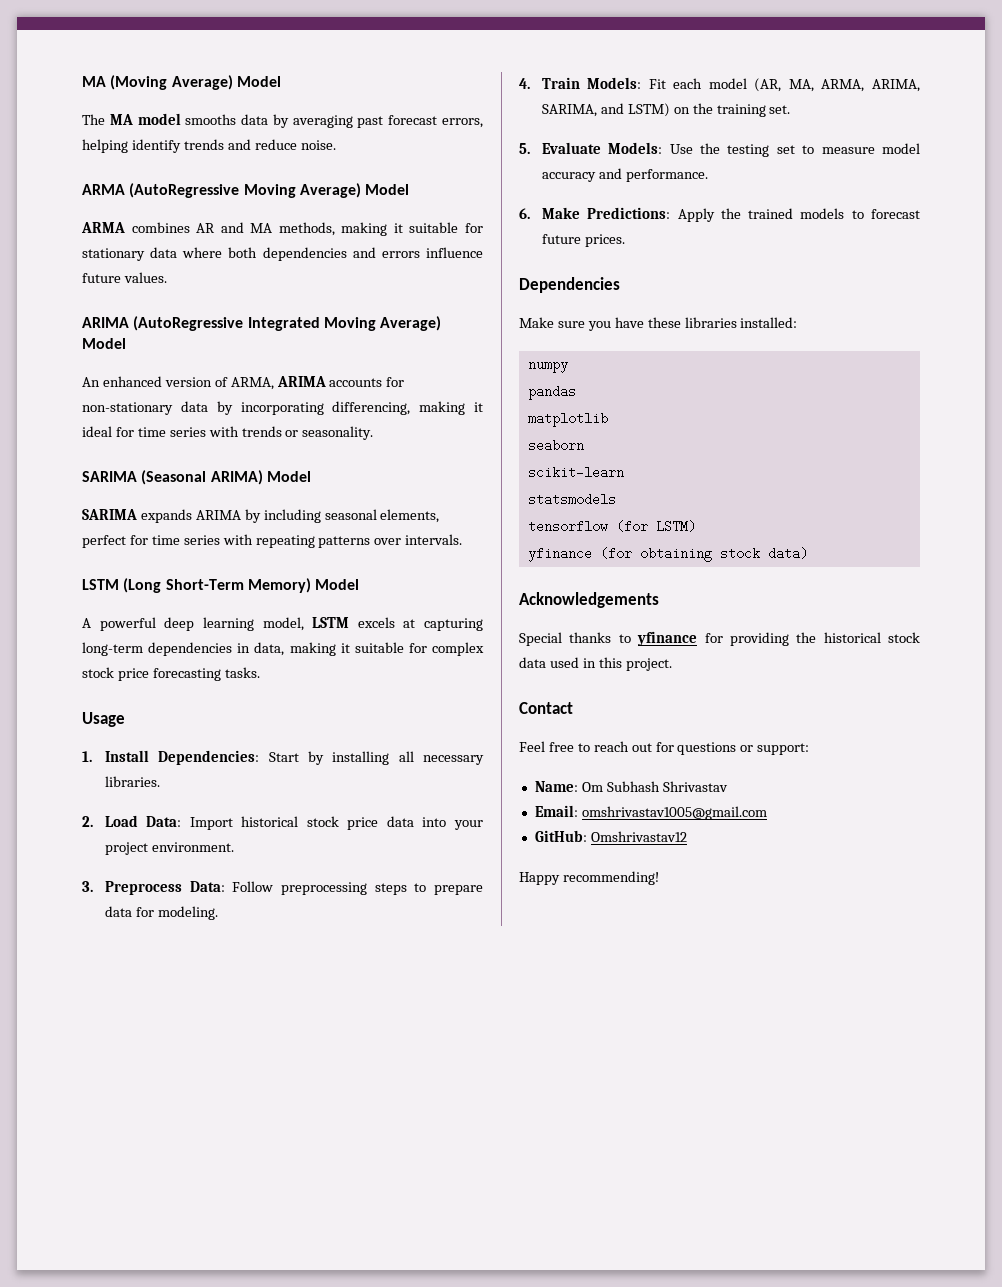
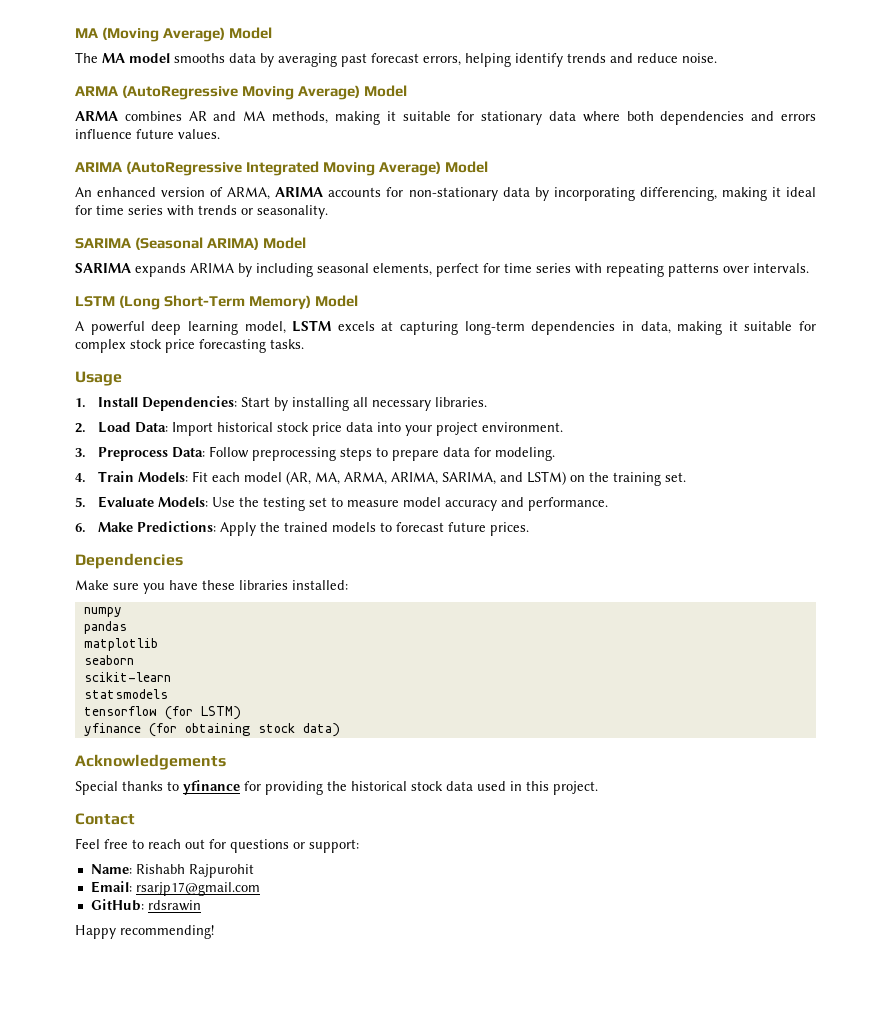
[581,781,728,792] Om Subhash Shrivastav -> [135,864,254,878] Rishabh Rajpurohit
[581,806,767,820] omshrivastav1005@gmail.com -> [135,882,260,896] rsarjp17@gmail.com
[590,831,687,842] Omshrivastav12 -> [147,900,201,911] rdsrawin

